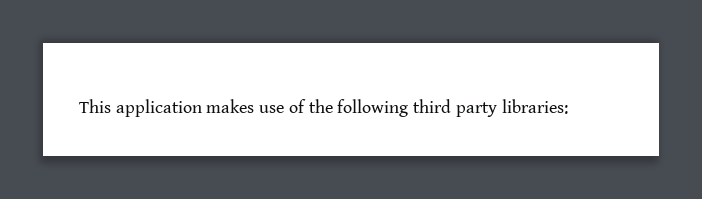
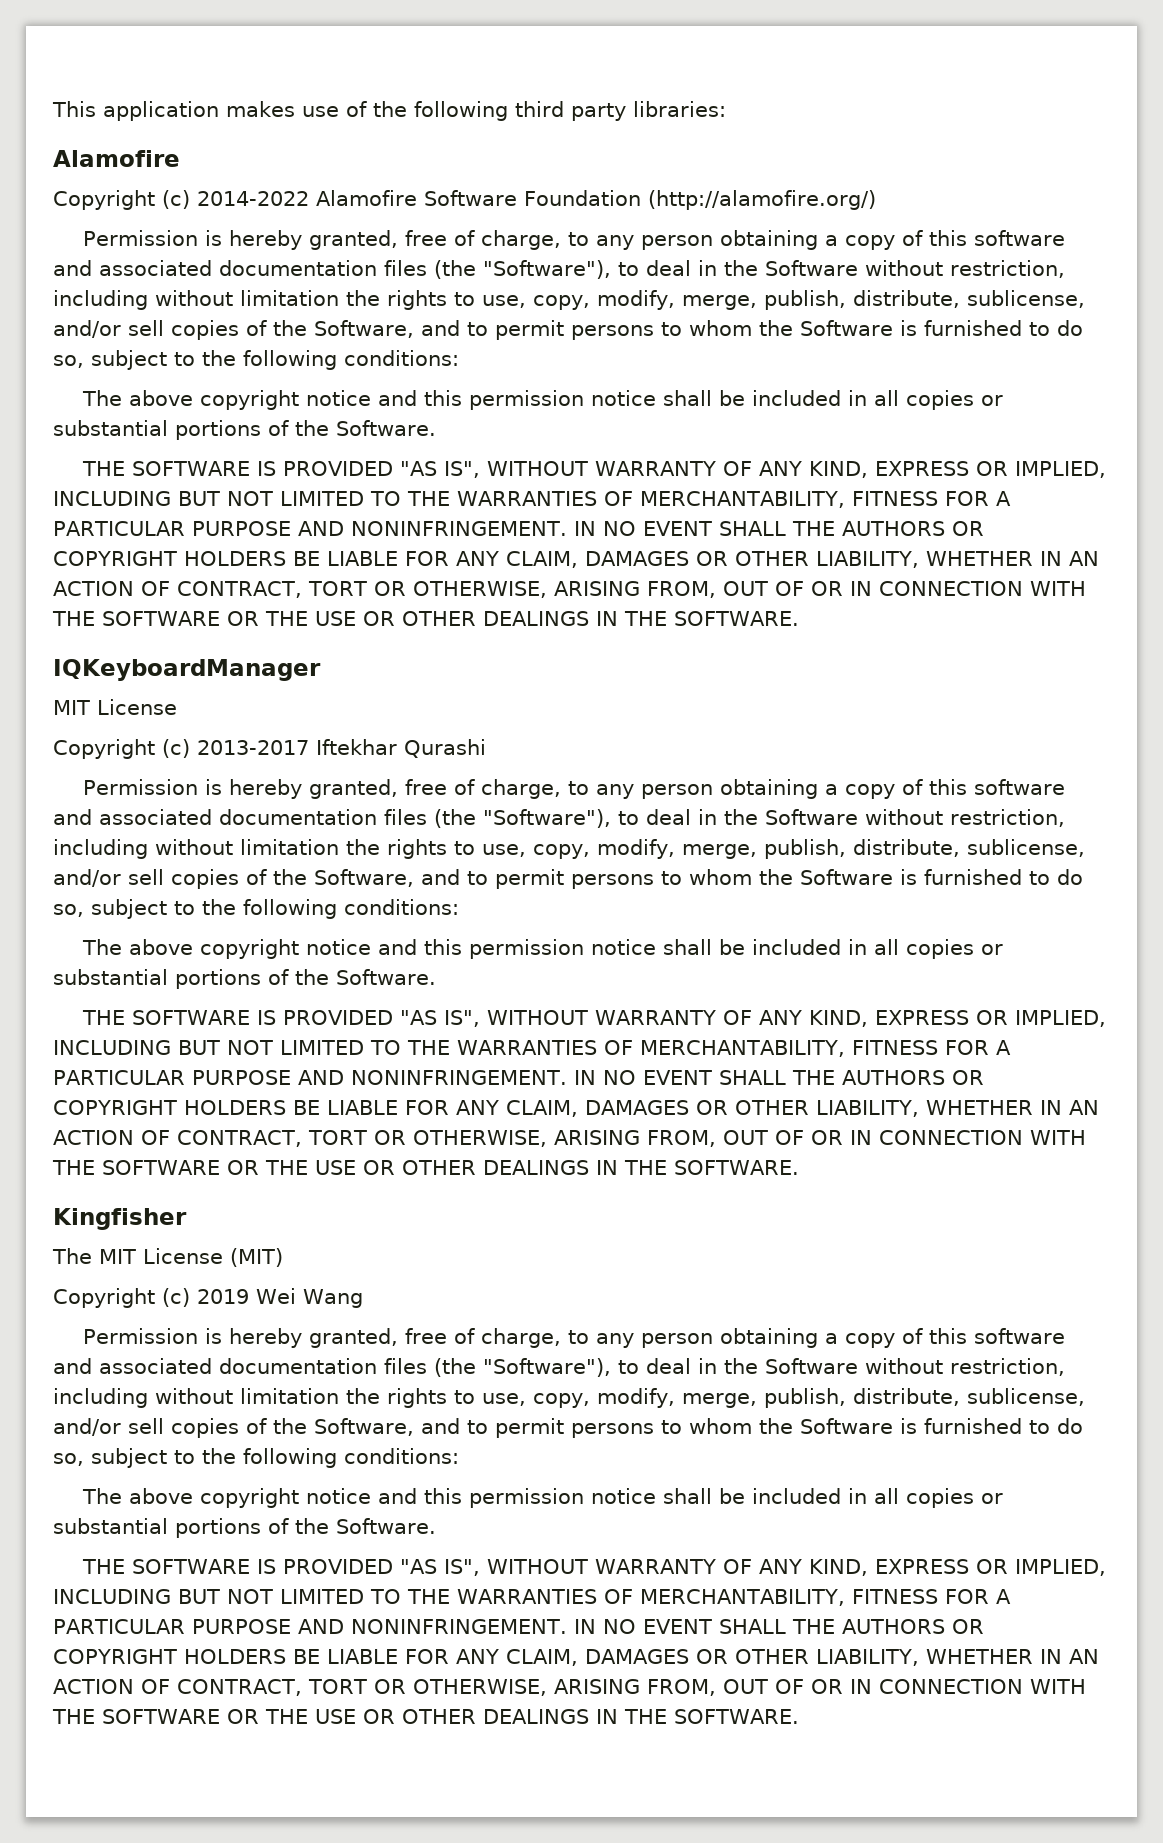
(568, 106) none -> [53,150,180,167] [53,190,876,210] [83,230,1066,250] [53,260,1065,279] [53,290,1085,310] [53,320,1083,340] [53,350,459,370] [82,390,1004,410] [53,420,436,440] [82,461,1107,478] [53,491,1011,508] [53,521,984,536] [53,551,1099,568] [53,581,1086,598] [52,611,799,626] [53,659,321,681] [53,699,177,715] [53,739,486,759] [83,779,1066,799] [53,809,1065,828] [53,839,1085,859] [53,869,1083,889] [53,899,459,919] [82,939,1004,959] [53,969,436,989] [82,1010,1107,1027] [53,1040,1011,1057] [53,1070,984,1085] [53,1100,1099,1117] [53,1130,1086,1147] [52,1160,799,1175] [53,1208,187,1230] [52,1248,283,1267] [53,1288,363,1308] [83,1328,1066,1348] [53,1358,1065,1377] [53,1388,1085,1408] [53,1418,1083,1438] [53,1448,459,1468] [82,1488,1004,1508] [53,1518,436,1538] [82,1559,1107,1576] [53,1589,1011,1606] [53,1619,984,1634] [53,1649,1099,1666] [53,1679,1086,1696] [52,1709,799,1724] // Alamofire // Copyright (c) 2014-2022 Alamofire Software Foundation (http://alamofire.org/) // Permission is hereby granted, free of charge, to any person obtaining a copy of this software and associated documentation files (the "Software"), to deal in the Software without restriction, including without limitation the rights to use, copy, modify, merge, publish, distribute, sublicense, and/or sell copies of the Software, and to permit persons to whom the Software is furnished to do so, subject to the following conditions: // The above copyright notice and this permission notice shall be included in all copies or substantial portions of the Software. // THE SOFTWARE IS PROVIDED "AS IS", WITHOUT WARRANTY OF ANY KIND, EXPRESS OR IMPLIED, INCLUDING BUT NOT LIMITED TO THE WARRANTIES OF MERCHANTABILITY, FITNESS FOR A PARTICULAR PURPOSE AND NONINFRINGEMENT. IN NO EVENT SHALL THE AUTHORS OR COPYRIGHT HOLDERS BE LIABLE FOR ANY CLAIM, DAMAGES OR OTHER LIABILITY, WHETHER IN AN ACTION OF CONTRACT, TORT OR OTHERWISE, ARISING FROM, OUT OF OR IN CONNECTION WITH THE SOFTWARE OR THE USE OR OTHER DEALINGS IN THE SOFTWARE. // IQKeyboardManager // MIT License // Copyright (c) 2013-2017 Iftekhar Qurashi // Permission is hereby granted, free of charge, to any person obtaining a copy of this software and associated documentation files (the "Software"), to deal in the Software without restriction, including without limitation the rights to use, copy, modify, merge, publish, distribute, sublicense, and/or sell copies of the Software, and to permit persons to whom the Software is furnished to do so, subject to the following conditions: // The above copyright notice and this permission notice shall be included in all copies or substantial portions of the Software. // THE SOFTWARE IS PROVIDED "AS IS", WITHOUT WARRANTY OF ANY KIND, EXPRESS OR IMPLIED, INCLUDING BUT NOT LIMITED TO THE WARRANTIES OF MERCHANTABILITY, FITNESS FOR A PARTICULAR PURPOSE AND NONINFRINGEMENT. IN NO EVENT SHALL THE AUTHORS OR COPYRIGHT HOLDERS BE LIABLE FOR ANY CLAIM, DAMAGES OR OTHER LIABILITY, WHETHER IN AN ACTION OF CONTRACT, TORT OR OTHERWISE, ARISING FROM, OUT OF OR IN CONNECTION WITH THE SOFTWARE OR THE USE OR OTHER DEALINGS IN THE SOFTWARE. // Kingfisher // The MIT License (MIT) // Copyright (c) 2019 Wei Wang // Permission is hereby granted, free of charge, to any person obtaining a copy of this software and associated documentation files (the "Software"), to deal in the Software without restriction, including without limitation the rights to use, copy, modify, merge, publish, distribute, sublicense, and/or sell copies of the Software, and to permit persons to whom the Software is furnished to do so, subject to the following conditions: // The above copyright notice and this permission notice shall be included in all copies or substantial portions of the Software. // THE SOFTWARE IS PROVIDED "AS IS", WITHOUT WARRANTY OF ANY KIND, EXPRESS OR IMPLIED, INCLUDING BUT NOT LIMITED TO THE WARRANTIES OF MERCHANTABILITY, FITNESS FOR A PARTICULAR PURPOSE AND NONINFRINGEMENT. IN NO EVENT SHALL THE AUTHORS OR COPYRIGHT HOLDERS BE LIABLE FOR ANY CLAIM, DAMAGES OR OTHER LIABILITY, WHETHER IN AN ACTION OF CONTRACT, TORT OR OTHERWISE, ARISING FROM, OUT OF OR IN CONNECTION WITH THE SOFTWARE OR THE USE OR OTHER DEALINGS IN THE SOFTWARE.

